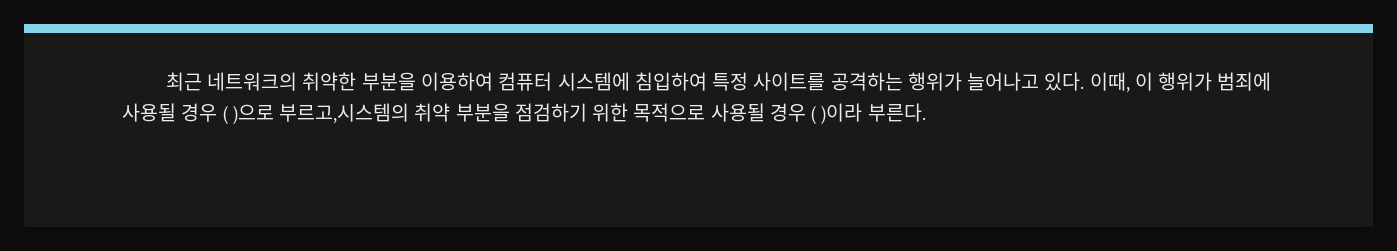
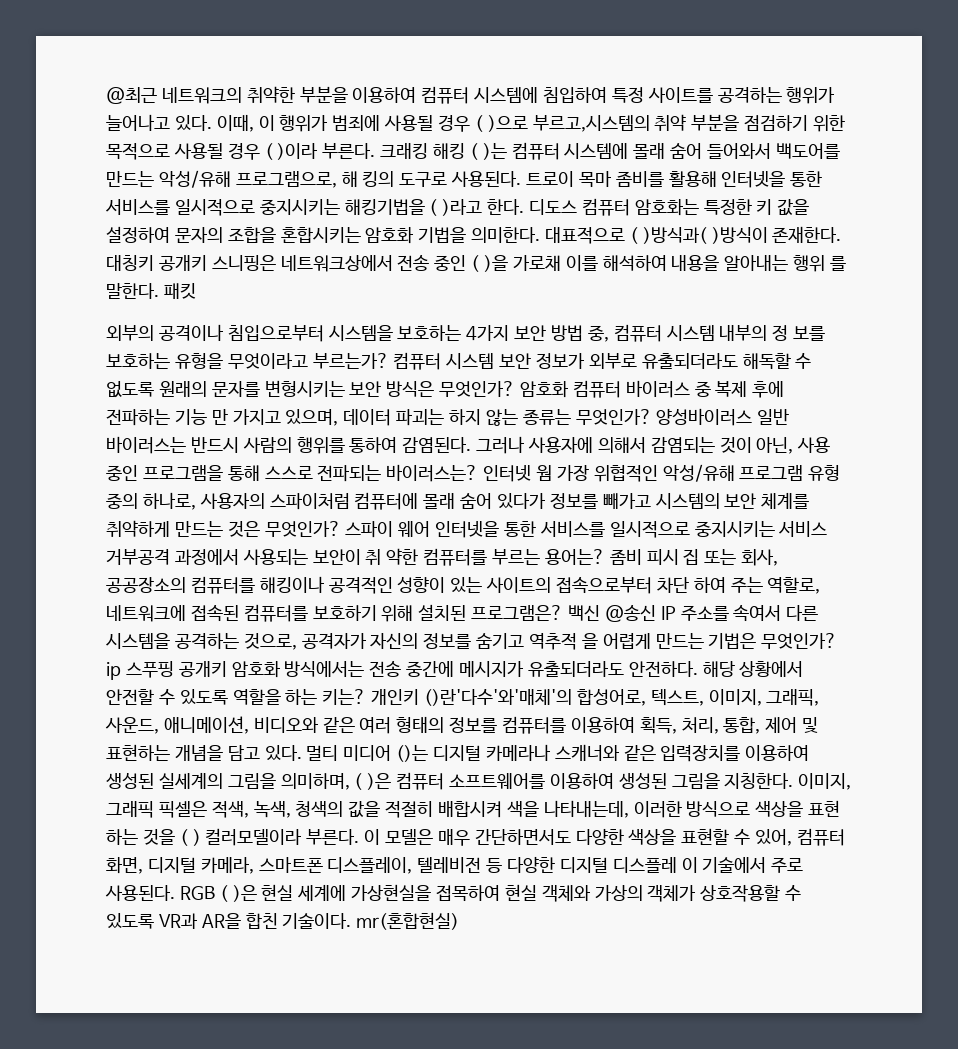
[165,72,202,91] 최근 -> [106,87,157,104] @최근
(926, 112) none -> [380,142,840,160] [106,170,823,188] [105,198,810,216] [106,226,842,244] [106,255,847,272] [106,283,196,299] [106,324,826,342] [106,352,812,370] [106,380,785,398] [106,408,790,426] [106,436,831,454] [106,464,841,482] [106,492,810,510] [106,520,828,538] [106,548,779,566] [106,576,821,594] [106,604,819,622] [106,633,838,650] [106,660,804,680] [106,689,820,706] [105,716,819,734] [106,744,810,762] [106,772,852,790] [106,800,841,818] [106,828,845,846] [106,856,804,874] [105,884,802,902] [106,912,460,930] 크래킹 해킹 ( )는 컴퓨터 시스템에 몰래 숨어 들어와서 백도어를 만드는 악성/유해 프로그램으로, 해 킹의 도구로 사용된다. 트로이 목마 좀비를 활용해 인터넷을 통한 서비스를 일시적으로 중지시키는 해킹기법을 ( )라고 한다. 디도스 컴퓨터 암호화는 특정한 키 값을 설정하여 문자의 조합을 혼합시키는 암호화 기법을 의미한다. 대표적으로 ( )방식과( )방식이 존재한다. 대칭키 공개키 스니핑은 네트워크상에서 전송 중인 ( )을 가로채 이를 해석하여 내용을 알아내는 행위 를 말한다. 패킷 // 외부의 공격이나 침입으로부터 시스템을 보호하는 4가지 보안 방법 중, 컴퓨터 시스템 내부의 정 보를 보호하는 유형을 무엇이라고 부르는가? 컴퓨터 시스템 보안 정보가 외부로 유출되더라도 해독할 수 없도록 원래의 문자를 변형시키는 보안 방식은 무엇인가? 암호화 컴퓨터 바이러스 중 복제 후에 전파하는 기능 만 가지고 있으며, 데이터 파괴는 하지 않는 종류는 무엇인가? 양성바이러스 일반 바이러스는 반드시 사람의 행위를 통하여 감염된다. 그러나 사용자에 의해서 감염되는 것이 아닌, 사용 중인 프로그램을 통해 스스로 전파되는 바이러스는? 인터넷 웜 가장 위협적인 악성/유해 프로그램 유형 중의 하나로, 사용자의 스파이처럼 컴퓨터에 몰래 숨어 있다가 정보를 빼가고 시스템의 보안 체계를 취약하게 만드는 것은 무엇인가? 스파이 웨어 인터넷을 통한 서비스를 일시적으로 중지시키는 서비스 거부공격 과정에서 사용되는 보안이 취 약한 컴퓨터를 부르는 용어는? 좀비 피시 집 또는 회사, 공공장소의 컴퓨터를 해킹이나 공격적인 성향이 있는 사이트의 접속으로부터 차단 하여 주는 역할로, 네트워크에 접속된 컴퓨터를 보호하기 위해 설치된 프로그램은? 백신 @송신 IP 주소를 속여서 다른 시스템을 공격하는 것으로, 공격자가 자신의 정보를 숨기고 역추적 을 어렵게 만드는 기법은 무엇인가? ip 스푸핑 공개키 암호화 방식에서는 전송 중간에 메시지가 유출되더라도 안전하다. 해당 상황에서 안전할 수 있도록 역할을 하는 키는? 개인키 ()란'다수'와'매체'의 합성어로, 텍스트, 이미지, 그래픽, 사운드, 애니메이션, 비디오와 같은 여러 형태의 정보를 컴퓨터를 이용하여 획득, 처리, 통합, 제어 및 표현하는 개념을 담고 있다. 멀티 미디어 ()는 디지털 카메라나 스캐너와 같은 입력장치를 이용하여 생성된 실세계의 그림을 의미하며, ( )은 컴퓨터 소프트웨어를 이용하여 생성된 그림을 지칭한다. 이미지, 그래픽 픽셀은 적색, 녹색, 청색의 값을 적절히 배합시켜 색을 나타내는데, 이러한 방식으로 색상을 표현 하는 것을 ( ) 컬러모델이라 부른다. 이 모델은 매우 간단하면서도 다양한 색상을 표현할 수 있어, 컴퓨터 화면, 디지털 카메라, 스마트폰 디스플레이, 텔레비전 등 다양한 디지털 디스플레 이 기술에서 주로 사용된다. RGB ( )은 현실 세계에 가상현실을 접목하여 현실 객체와 가상의 객체가 상호작용할 수 있도록 VR과 AR을 합친 기술이다. mr(혼합현실)

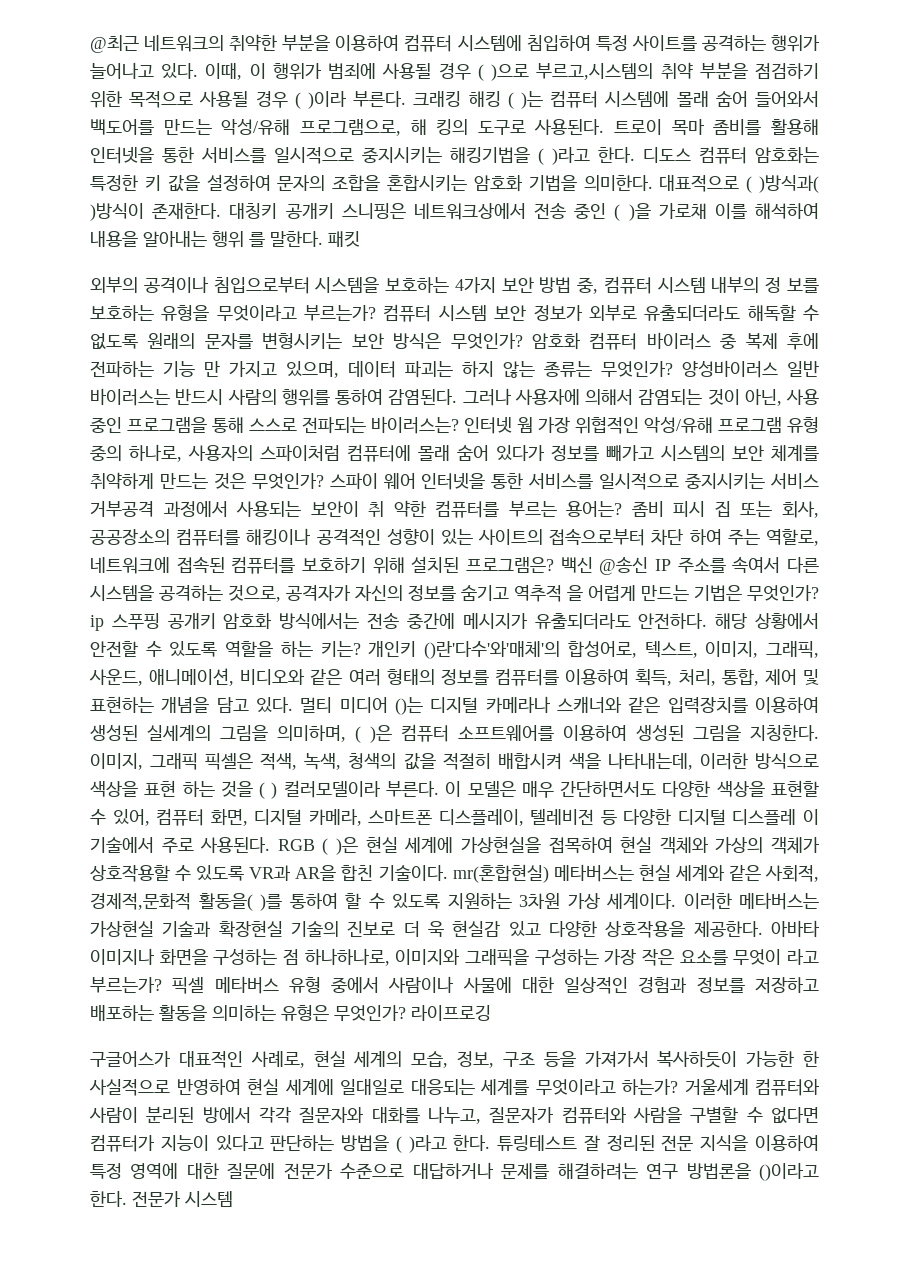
(460, 921) none -> [553,864,820,882] [90,892,819,911] [90,920,820,938] [90,948,819,966] [90,976,819,994] [90,1005,491,1021] [90,1050,819,1068] [89,1078,820,1096] [89,1106,820,1124] [90,1134,819,1153] [90,1162,820,1181] [90,1191,233,1207] 메타버스는 현실 세계와 같은 사회적, 경제적,문화적 활동을( )를 통하여 할 수 있도록 지원하는 3차원 가상 세계이다. 이러한 메타버스는 가상현실 기술과 확장현실 기술의 진보로 더 욱 현실감 있고 다양한 상호작용을 제공한다. 아바타 이미지나 화면을 구성하는 점 하나하나로, 이미지와 그래픽을 구성하는 가장 작은 요소를 무엇이 라고 부르는가? 픽셀 메타버스 유형 중에서 사람이나 사물에 대한 일상적인 경험과 정보를 저장하고 배포하는 활동을 의미하는 유형은 무엇인가? 라이프로깅 // 구글어스가 대표적인 사례로, 현실 세계의 모습, 정보, 구조 등을 가져가서 복사하듯이 가능한 한 사실적으로 반영하여 현실 세계에 일대일로 대응되는 세계를 무엇이라고 하는가? 거울세계 컴퓨터와 사람이 분리된 방에서 각각 질문자와 대화를 나누고, 질문자가 컴퓨터와 사람을 구별할 수 없다면 컴퓨터가 지능이 있다고 판단하는 방법을 ( )라고 한다. 튜링테스트 잘 정리된 전문 지식을 이용하여 특정 영역에 대한 질문에 전문가 수준으로 대답하거나 문제를 해결하려는 연구 방법론을 ()이라고 한다. 전문가 시스템

